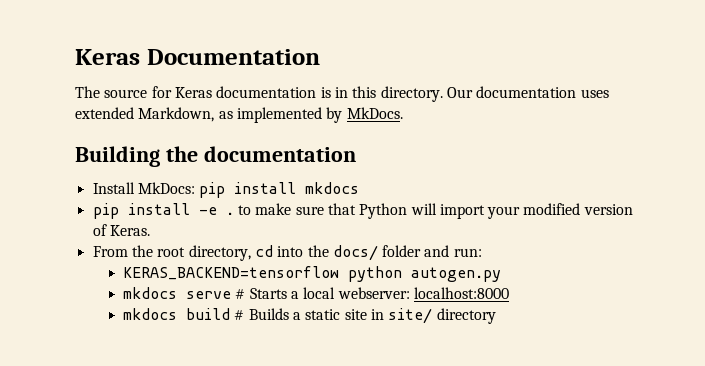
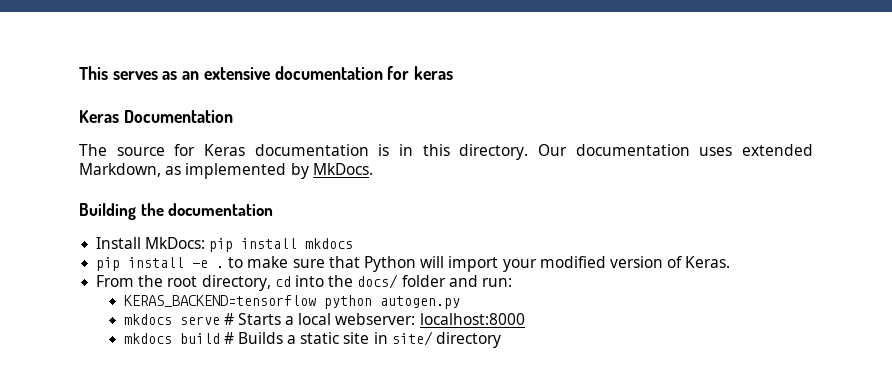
(75, 57) none -> [79,66,454,80] This serves as an extensive documentation for keras //

